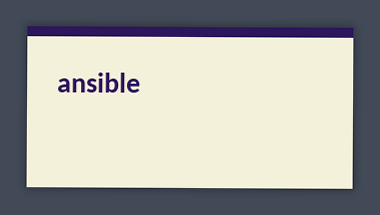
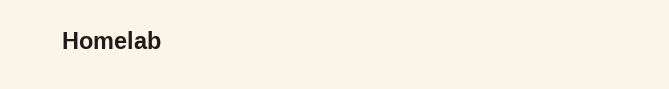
[57,72,141,93] ansible -> [62,31,161,49] Homelab

